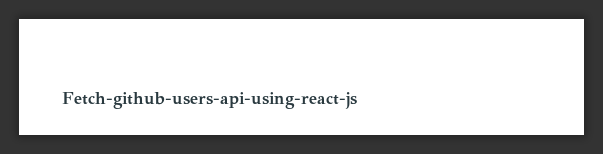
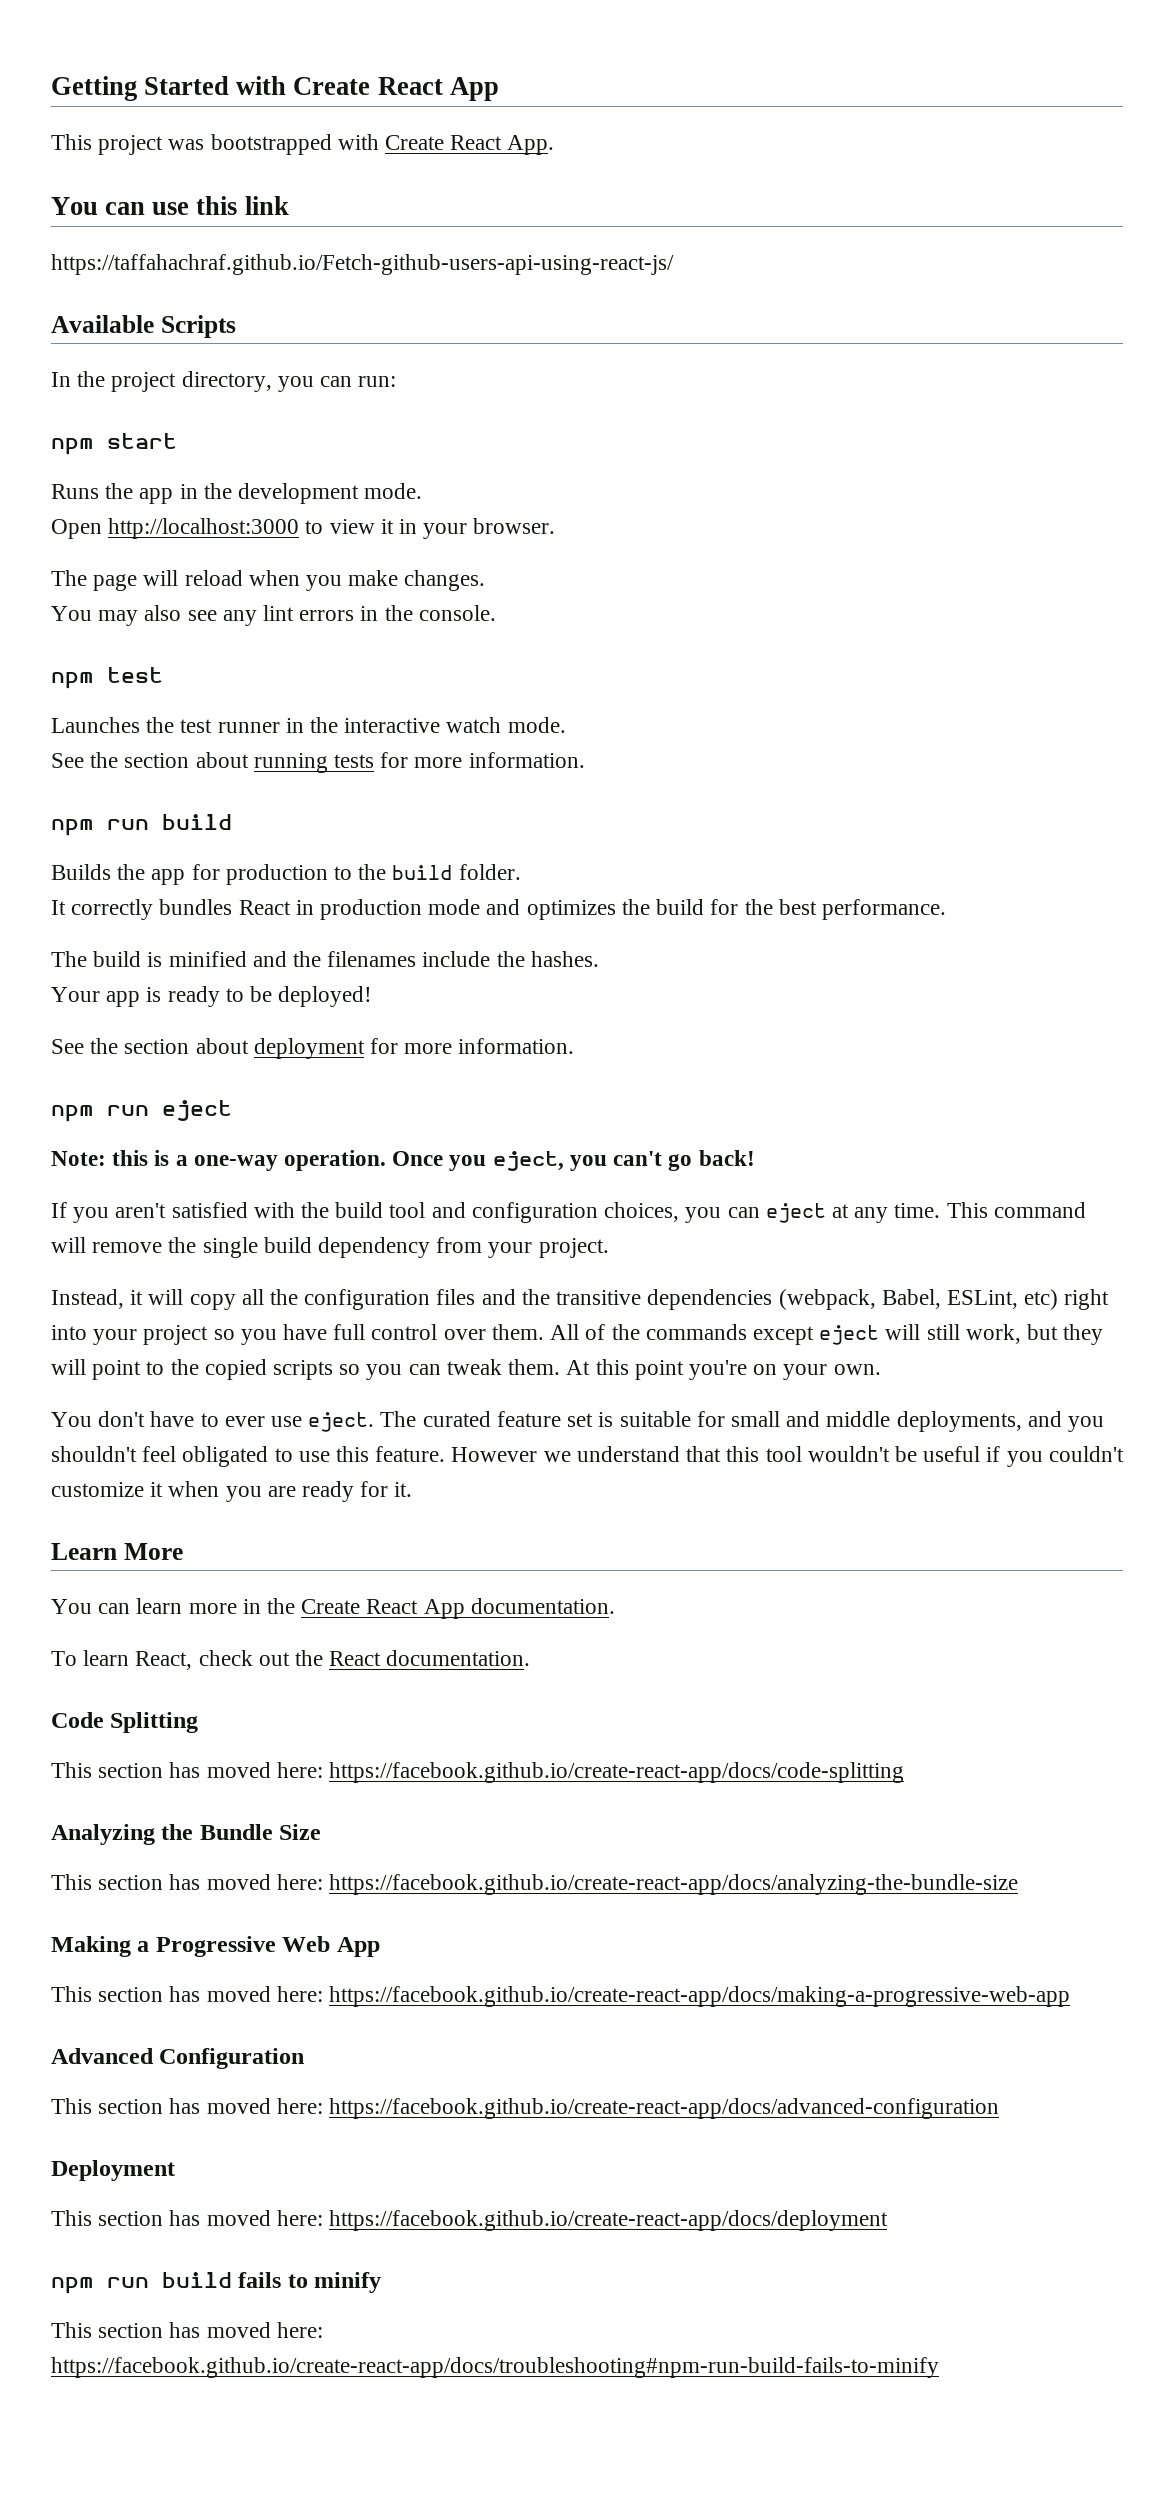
[62,92,357,109] Fetch-github-users-api-using-react-js -> [51,76,499,101] [51,134,555,155] [51,196,289,215] [51,254,674,275] [51,315,236,338] [51,371,397,392] [51,433,177,455] [51,483,423,504] [51,518,556,539] [51,570,486,591] [51,605,496,626] [51,667,163,689] [51,717,566,733] [51,752,585,773] [51,814,232,836] [51,864,521,885] [51,899,946,920] [51,951,599,967] [51,986,373,1007] [51,1038,575,1059] [51,1100,232,1122] [51,1150,755,1171] [51,1202,1086,1223] [51,1237,609,1258] [51,1289,1110,1310] [51,1324,1104,1345] [51,1359,881,1380] [51,1411,1104,1432] [51,1446,1124,1467] [51,1481,413,1502] [51,1543,183,1560] [51,1598,615,1619] [51,1650,531,1670] [51,1712,199,1733] [51,1762,905,1783] [51,1824,322,1845] [51,1874,1019,1895] [51,1936,380,1957] [51,1986,1071,2007] [51,2048,305,2069] [51,2098,1000,2119] [51,2160,175,2181] [51,2210,889,2231] [51,2272,382,2294] [51,2322,323,2338] [51,2357,939,2378] Getting Started with Create React App // This project was bootstrapped with Create React App. // You can use this link // https://taffahachraf.github.io/Fetch-github-users-api-using-react-js/ // Available Scripts // In the project directory, you can run: // npm start // Runs the app in the development mode. // Open http://localhost:3000 to view it in your browser. // The page will reload when you make changes. // You may also see any lint errors in the console. // npm test // Launches the test runner in the interactive watch mode. // See the section about running tests for more information. // npm run build // Builds the app for production to the build folder. // It correctly bundles React in production mode and optimizes the build for the best performance. // The build is minified and the filenames include the hashes. // Your app is ready to be deployed! // See the section about deployment for more information. // npm run eject // Note: this is a one-way operation. Once you eject, you can't go back! // If you aren't satisfied with the build tool and configuration choices, you can eject at any time. This command will remove the single build dependency from your project. // Instead, it will copy all the configuration files and the transitive dependencies (webpack, Babel, ESLint, etc) right into your project so you have full control over them. All of the commands except eject will still work, but they will point to the copied scripts so you can tweak them. At this point you're on your own. // You don't have to ever use eject. The curated feature set is suitable for small and middle deployments, and you shouldn't feel obligated to use this feature. However we understand that this tool wouldn't be useful if you couldn't customize it when you are ready for it. // Learn More // You can learn more in the Create React App documentation. // To learn React, check out the React documentation. // Code Splitting // This section has moved here: https://facebook.github.io/create-react-app/docs/code-splitting // Analyzing the Bundle Size // This section has moved here: https://facebook.github.io/create-react-app/docs/analyzing-the-bundle-size // Making a Progressive Web App // This section has moved here: https://facebook.github.io/create-react-app/docs/making-a-progressive-web-app // Advanced Configuration // This section has moved here: https://facebook.github.io/create-react-app/docs/advanced-configuration // Deployment // This section has moved here: https://facebook.github.io/create-react-app/docs/deployment // npm run build fails to minify // This section has moved here: https://facebook.github.io/create-react-app/docs/troubleshooting#npm-run-build-fails-to-minify

